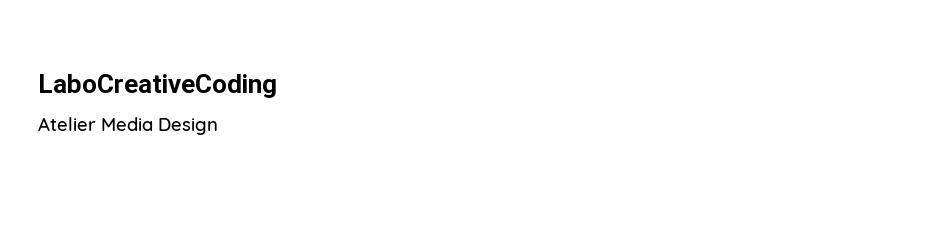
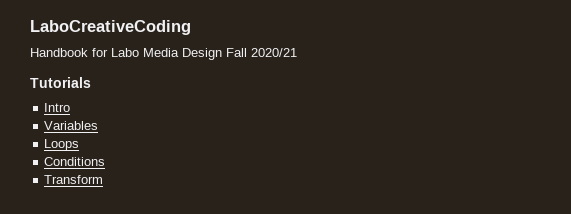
[38,117,218,135] Atelier Media Design -> [30,48,297,60] [30,77,91,88] [44,103,71,112] [44,121,99,130] [44,139,80,151] [44,157,106,166] [44,175,104,184] Handbook for Labo Media Design Fall 2020/21 // Tutorials // Intro // Variables // Loops // Conditions // Transform

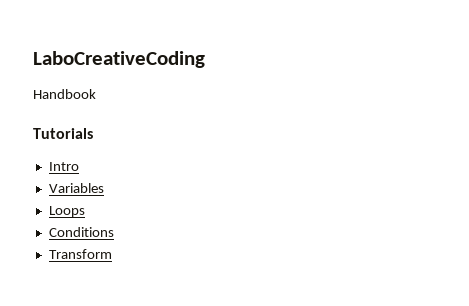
[92,48,297,60] for Labo Media Design Fall 2020/21 -> (96, 94) none

